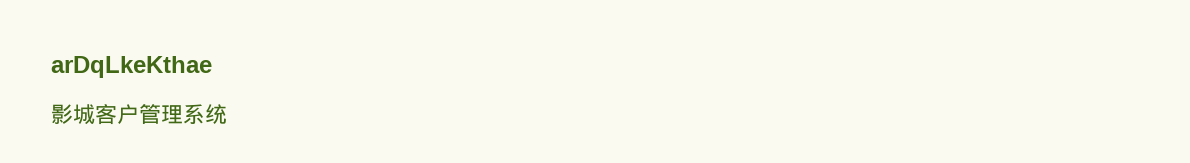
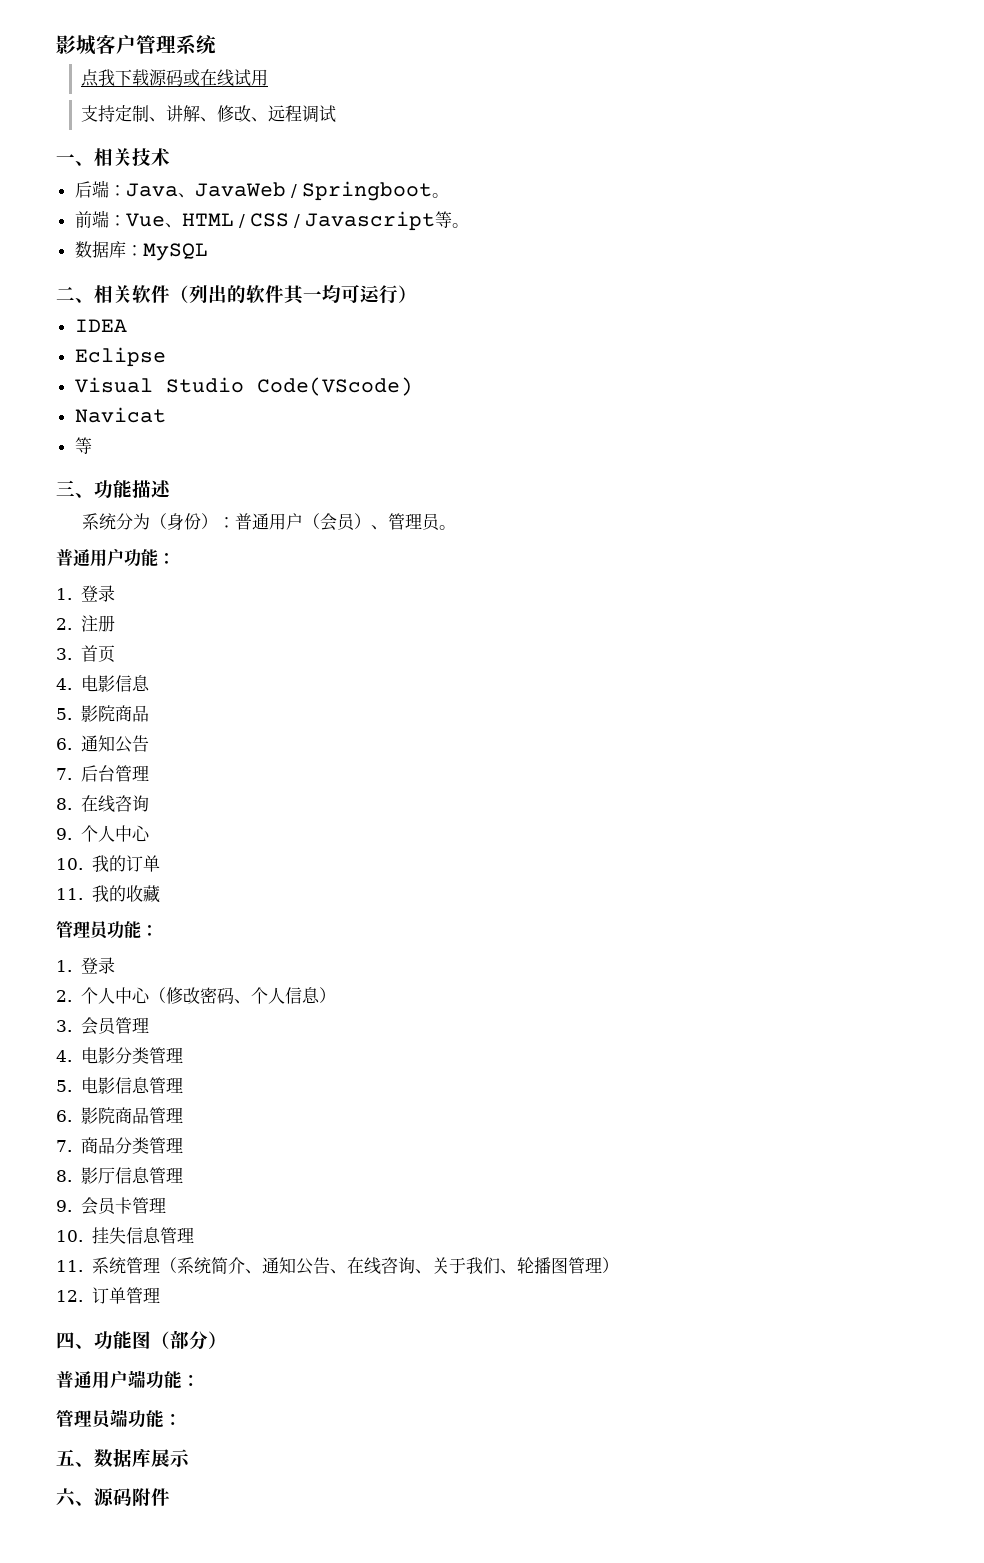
[51,56,212,78] arDqLkeKthae // -> (56, 44) none
(227, 114) none -> [80,69,268,87] [80,105,336,123] [56,148,170,167] [74,180,449,201] [74,210,469,231] [74,241,208,261] [56,284,417,305] [74,319,127,332] [74,347,166,367] [74,377,413,396] [74,407,166,423] [74,437,92,454] [56,480,171,498] [82,513,457,531] [56,548,175,567] [56,585,115,602] [56,615,115,632] [56,645,115,663] [56,675,150,692] [56,705,149,722] [56,735,149,753] [56,765,149,782] [56,795,149,813] [56,825,150,842] [56,855,160,872] [56,885,160,903] [56,921,158,940] [56,957,115,974] [56,987,336,1004] [56,1017,149,1035] [56,1047,183,1064] [56,1077,183,1094] [56,1107,183,1124] [56,1137,183,1154] [56,1167,183,1184] [56,1197,166,1215] [56,1227,194,1244] [56,1257,619,1275] [56,1287,160,1304] [56,1330,227,1350] [56,1370,200,1389] [56,1409,182,1429] [56,1448,190,1467] [56,1488,170,1507] // 点我下载源码或在线试用 // 支持定制、讲解、修改、远程调试 // 一、相关技术 // 后端：Java、JavaWeb / Springboot。 // 前端：Vue、HTML / CSS / Javascript等。 // 数据库：MySQL // 二、相关软件（列出的软件其一均可运行） // IDEA // Eclipse // Visual Studio Code(VScode) // Navicat // 等 // 三、功能描述 // 系统分为（身份）：普通用户（会员）、管理员。 // 普通用户功能： // 1.登录 // 2.注册 // 3.首页 // 4.电影信息 // 5.影院商品 // 6.通知公告 // 7.后台管理 // 8.在线咨询 // 9.个人中心 // 10.我的订单 // 11.我的收藏 // 管理员功能： // 1.登录 // 2.个人中心（修改密码、个人信息） // 3.会员管理 // 4.电影分类管理 // 5.电影信息管理 // 6.影院商品管理 // 7.商品分类管理 // 8.影厅信息管理 // 9.会员卡管理 // 10.挂失信息管理 // 11.系统管理（系统简介、通知公告、在线咨询、关于我们、轮播图管理） // 12.订单管理 // 四、功能图（部分） // 普通用户端功能： // 管理员端功能： // 五、数据库展示 // 六、源码附件

